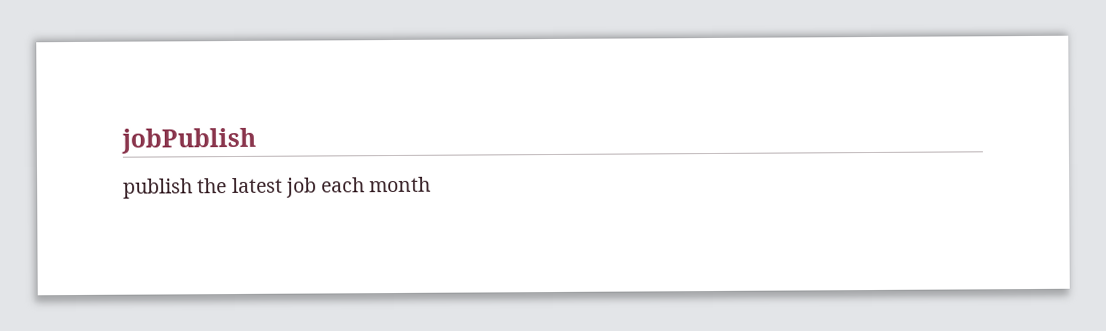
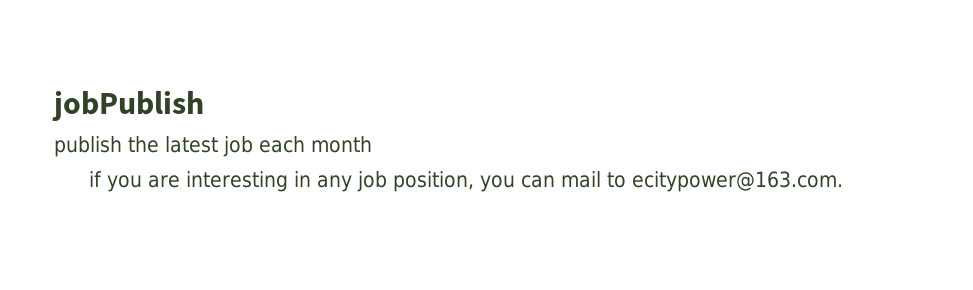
(432, 184) none -> [89,171,844,192] // if you are interesting in any job position, you can mail to ecitypower@163.com.

